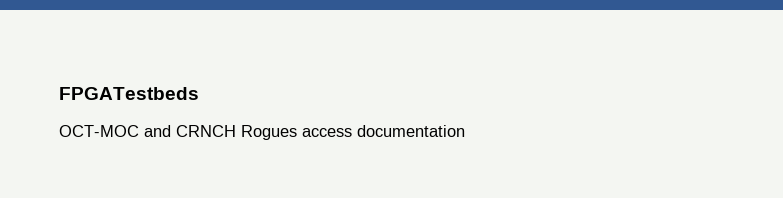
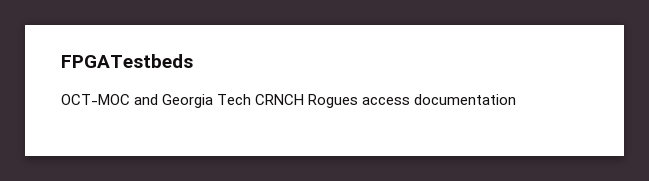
(171, 131) none -> [162,94,252,108] Georgia Tech

